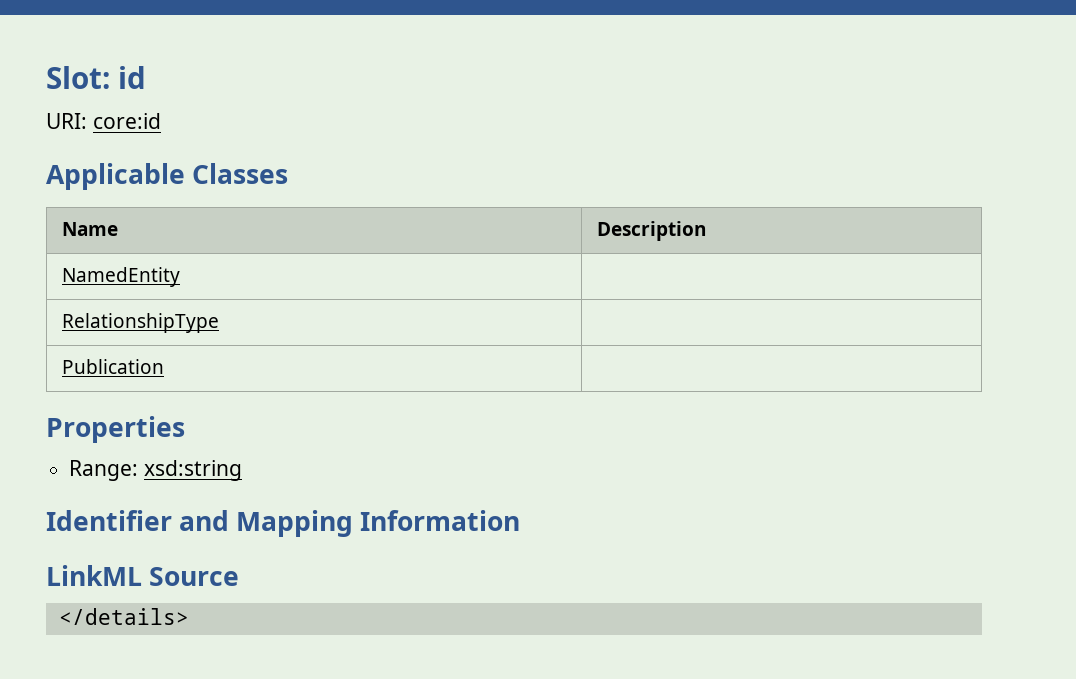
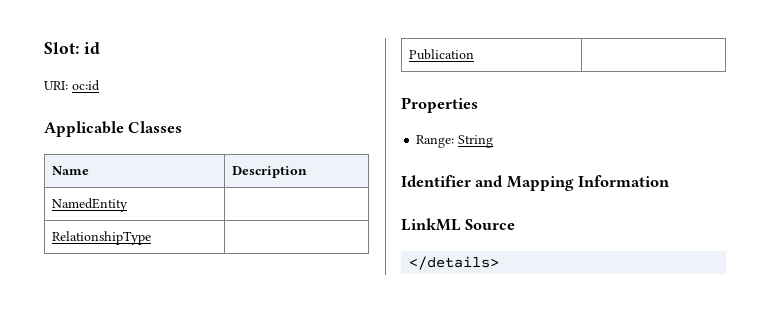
[92,113,161,129] core:id -> [72,80,100,91] oc:id
[143,460,242,481] xsd:string -> [458,135,494,148] String

